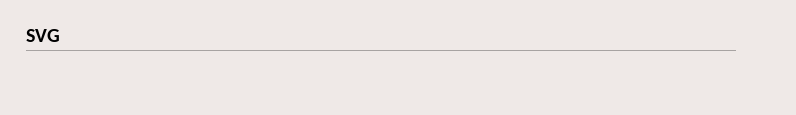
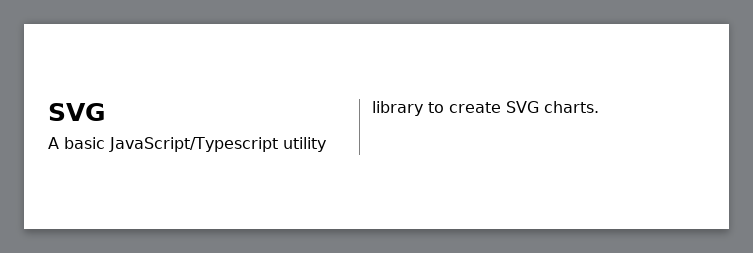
[26,29,60,42] SVG -> [48,103,106,121] [48,137,326,152] [372,101,599,116] SVG // A basic JavaScript/Typescript utility library to create SVG charts.

